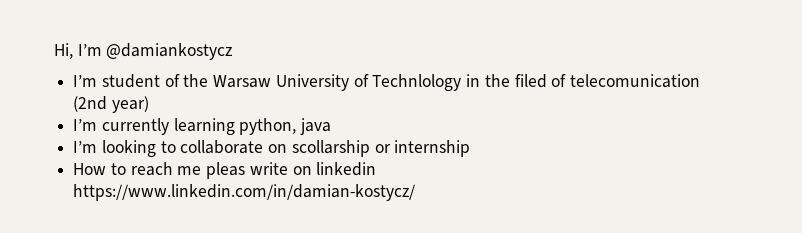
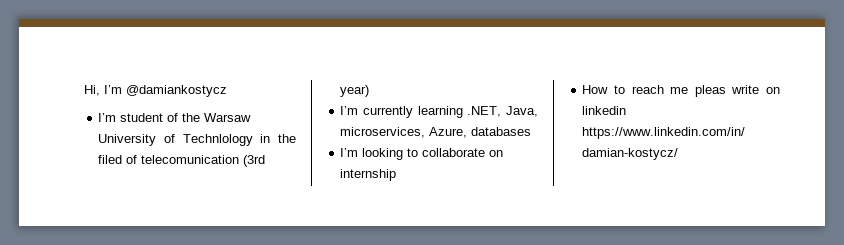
[73,96,108,112] (2nd -> [243,155,266,167] (3rd
[239,118,332,135] python, java -> [467,106,538,117] [340,127,532,138] .NET, Java, microservices, Azure, databases
[291,140,391,157] scollarship or -> (504, 153) none

